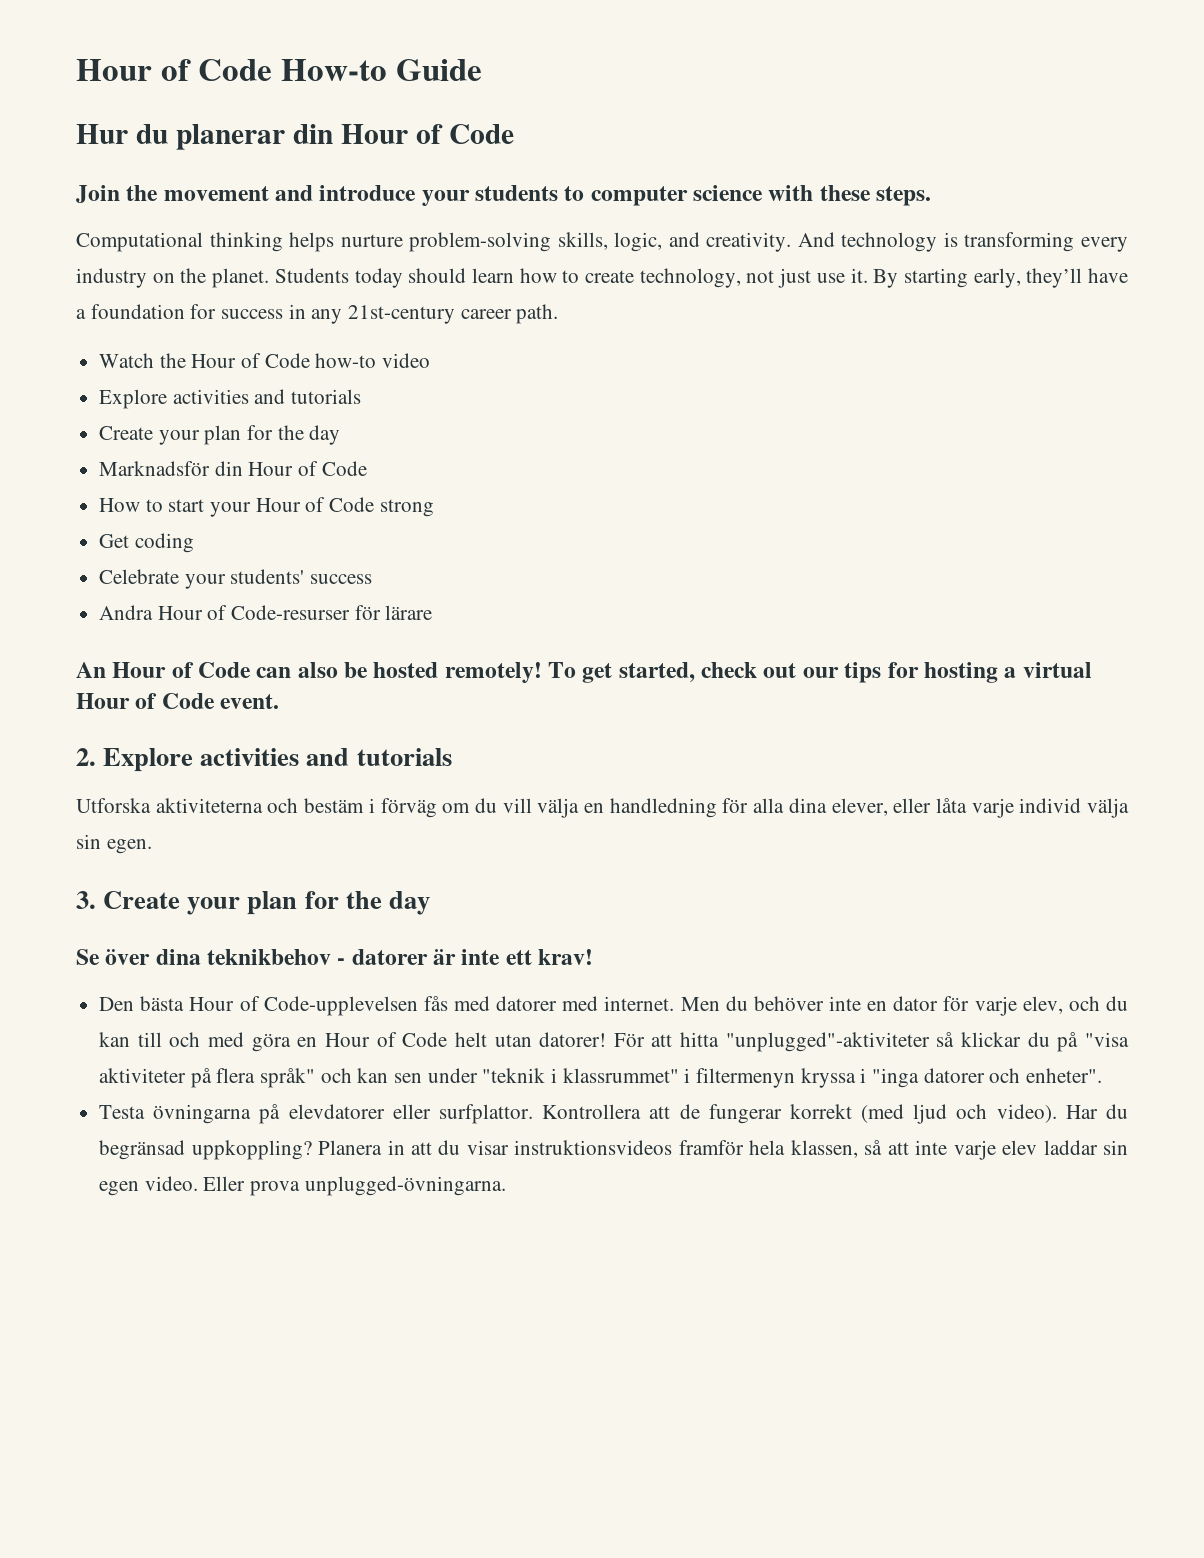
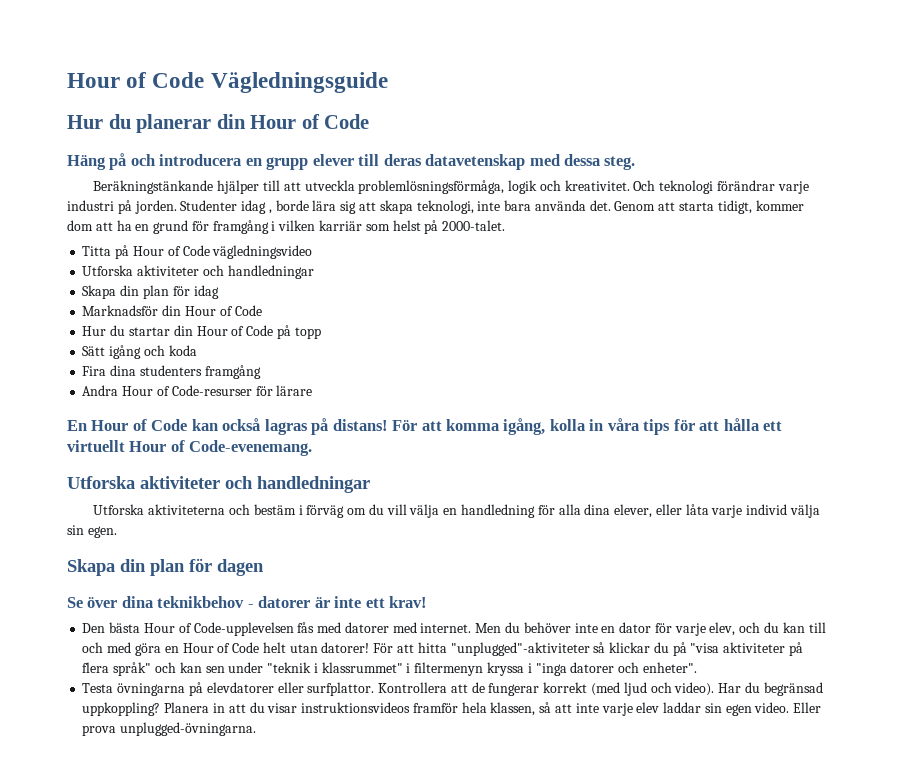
[76,59,482,81] Hour of Code How-to Guide -> [67,72,388,93] Hour of Code Vägledningsguide
[76,185,932,206] [76,232,1128,252] [76,268,1129,288] [76,304,559,324] [99,353,431,368] [99,389,362,409] [99,425,341,445] Join the movement and introduce your students to computer science with these steps. // Computational thinking helps nurture problem-solving skills, logic, and creativity. And technology is transforming every industry on the planet. Students today should learn how to create technology, not just use it. By starting early, they’ll have a foundation for success in any 21st-century career path. // Watch the Hour of Code how-to video // Explore activities and tutorials // Create your plan for the day -> [67,153,636,170] [93,180,809,194] [67,200,804,214] [67,220,506,234] [82,245,313,259] [82,265,314,279] [82,285,219,299] Häng på och introducera en grupp elever till deras datavetenskap med dessa steg. // Beräkningstänkande hjälper till att utveckla problemlösningsförmåga, logik och kreativitet. Och teknologi förändrar varje industri på jorden. Studenter idag , borde lära sig att skapa teknologi, inte bara använda det. Genom att starta tidigt, kommer dom att ha en grund för framgång i vilken karriär som helst på 2000-talet. // Titta på Hour of Code vägledningsvideo // Utforska aktiviteter och handledningar // Skapa din plan för idag
[99,497,434,517] [99,533,194,553] [99,569,373,589] How to start your Hour of Code strong // Get coding // Celebrate your students' success -> [82,325,321,339] [82,345,197,359] [82,365,261,379] Hur du startar din Hour of Code på topp // Sätt igång och koda // Fira dina studenters framgång
[76,662,1092,683] [76,693,280,709] [76,748,452,772] An Hour of Code can also be hosted remotely! To get started, check out our tips for hosting a virtual Hour of Code event. // 2. Explore activities and tutorials -> [67,418,783,435] [67,440,313,456] [67,476,370,493] En Hour of Code kan också lagras på distans! För att komma igång, kolla in våra tips för att hålla ett virtuellt Hour of Code-evenemang. // Utforska aktiviteter och handledningar
[76,891,430,915] 3. Create your plan for the day -> [67,558,264,576] Skapa din plan för dagen

